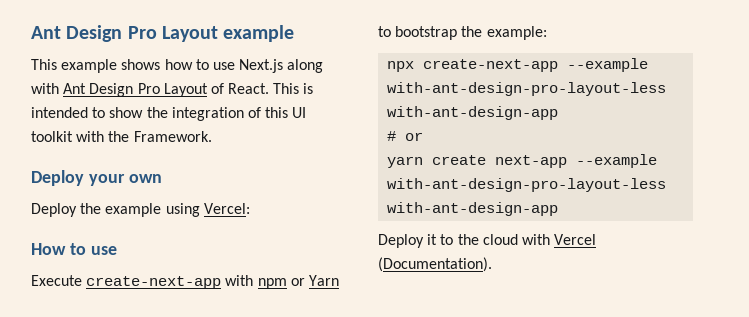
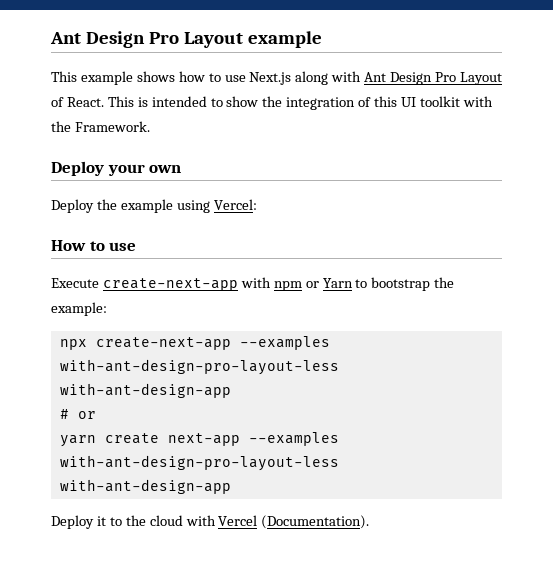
[567,58,649,72] --example -> [239,336,330,350] --examples
[576,154,658,168] --example -> [248,432,339,446] --examples

